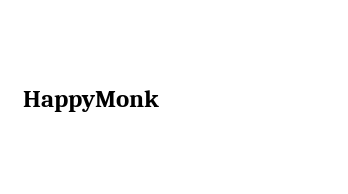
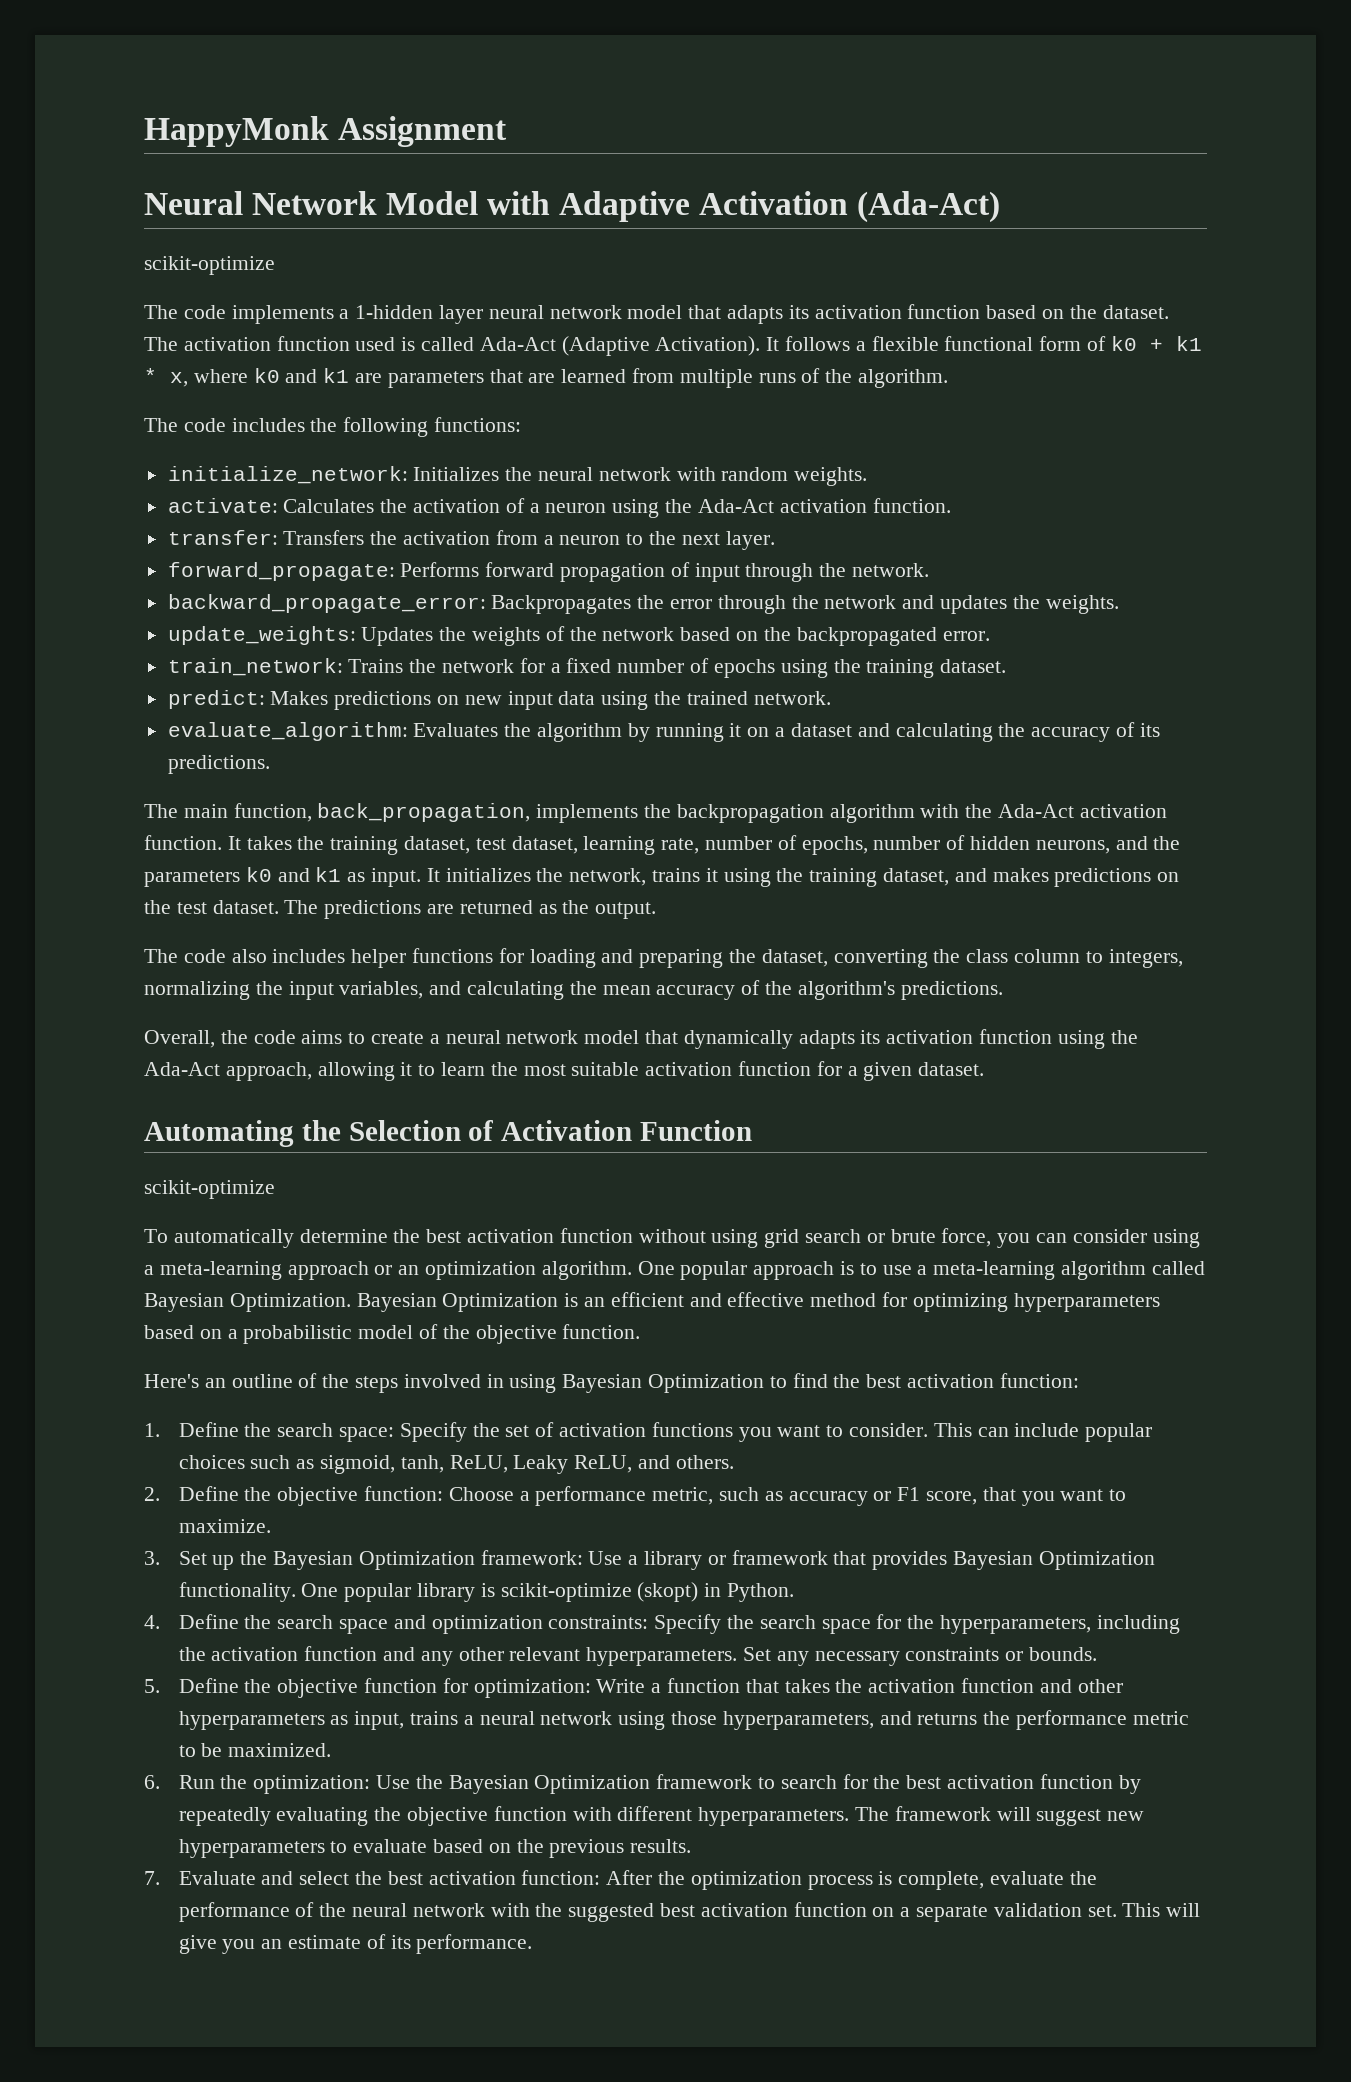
(159, 101) none -> [338,116,508,147] [144,191,1001,223] [144,256,275,275] [144,304,1169,324] [144,336,1202,356] [144,368,949,388] [144,417,522,437] [167,466,868,486] [167,498,951,518] [167,530,775,550] [167,562,930,582] [167,594,1119,614] [167,626,990,646] [167,658,1007,678] [167,690,831,710] [167,722,1160,742] [167,755,270,774] [144,803,1167,823] [144,835,1181,855] [144,867,1180,887] [144,900,657,919] [144,948,1183,968] [144,980,1003,1000] [144,1029,1138,1049] [144,1061,985,1081] [144,1120,753,1147] [144,1180,275,1199] [144,1228,1200,1248] [144,1261,1205,1280] [144,1292,1160,1312] [144,1324,641,1344] [144,1373,1079,1393] [144,1422,1153,1442] [178,1455,734,1474] [144,1486,1127,1506] [178,1519,271,1533] [144,1550,1155,1570] [178,1582,794,1602] [144,1614,1180,1634] [178,1646,1097,1666] [144,1678,1123,1698] [178,1710,1189,1730] [178,1743,332,1757] [144,1774,1141,1794] [178,1806,1145,1826] [178,1839,692,1858] [144,1870,1097,1890] [178,1902,1201,1922] [178,1934,533,1954] Assignment // Neural Network Model with Adaptive Activation (Ada-Act) // scikit-optimize // The code implements a 1-hidden layer neural network model that adapts its activation function based on the dataset. The activation function used is called Ada-Act (Adaptive Activation). It follows a flexible functional form of k0 + k1 * x, where k0 and k1 are parameters that are learned from multiple runs of the algorithm. // The code includes the following functions: // initialize_network: Initializes the neural network with random weights. // activate: Calculates the activation of a neuron using the Ada-Act activation function. // transfer: Transfers the activation from a neuron to the next layer. // forward_propagate: Performs forward propagation of input through the network. // backward_propagate_error: Backpropagates the error through the network and updates the weights. // update_weights: Updates the weights of the network based on the backpropagated error. // train_network: Trains the network for a fixed number of epochs using the training dataset. // predict: Makes predictions on new input data using the trained network. // evaluate_algorithm: Evaluates the algorithm by running it on a dataset and calculating the accuracy of its predictions. // The main function, back_propagation, implements the backpropagation algorithm with the Ada-Act activation function. It takes the training dataset, test dataset, learning rate, number of epochs, number of hidden neurons, and the parameters k0 and k1 as input. It initializes the network, trains it using the training dataset, and makes predictions on the test dataset. The predictions are returned as the output. // The code also includes helper functions for loading and preparing the dataset, converting the class column to integers, normalizing the input variables, and calculating the mean accuracy of the algorithm's predictions. // Overall, the code aims to create a neural network model that dynamically adapts its activation function using the Ada-Act approach, allowing it to learn the most suitable activation function for a given dataset. // Automating the Selection of Activation Function // scikit-optimize // To automatically determine the best activation function without using grid search or brute force, you can consider using a meta-learning approach or an optimization algorithm. One popular approach is to use a meta-learning algorithm called Bayesian Optimization. Bayesian Optimization is an efficient and effective method for optimizing hyperparameters based on a probabilistic model of the objective function. // Here's an outline of the steps involved in using Bayesian Optimization to find the best activation function: // 1. Define the search space: Specify the set of activation functions you want to consider. This can include popular choices such as sigmoid, tanh, ReLU, Leaky ReLU, and others. // 2. Define the objective function: Choose a performance metric, such as accuracy or F1 score, that you want to maximize. // 3. Set up the Bayesian Optimization framework: Use a library or framework that provides Bayesian Optimization functionality. One popular library is scikit-optimize (skopt) in Python. // 4. Define the search space and optimization constraints: Specify the search space for the hyperparameters, including the activation function and any other relevant hyperparameters. Set any necessary constraints or bounds. // 5. Define the objective function for optimization: Write a function that takes the activation function and other hyperparameters as input, trains a neural network using those hyperparameters, and returns the performance metric to be maximized. // 6. Run the optimization: Use the Bayesian Optimization framework to search for the best activation function by repeatedly evaluating the objective function with different hyperparameters. The framework will suggest new hyperparameters to evaluate based on the previous results. // 7. Evaluate and select the best activation function: After the optimization process is complete, evaluate the performance of the neural network with the suggested best activation function on a separate validation set. This will give you an estimate of its performance.

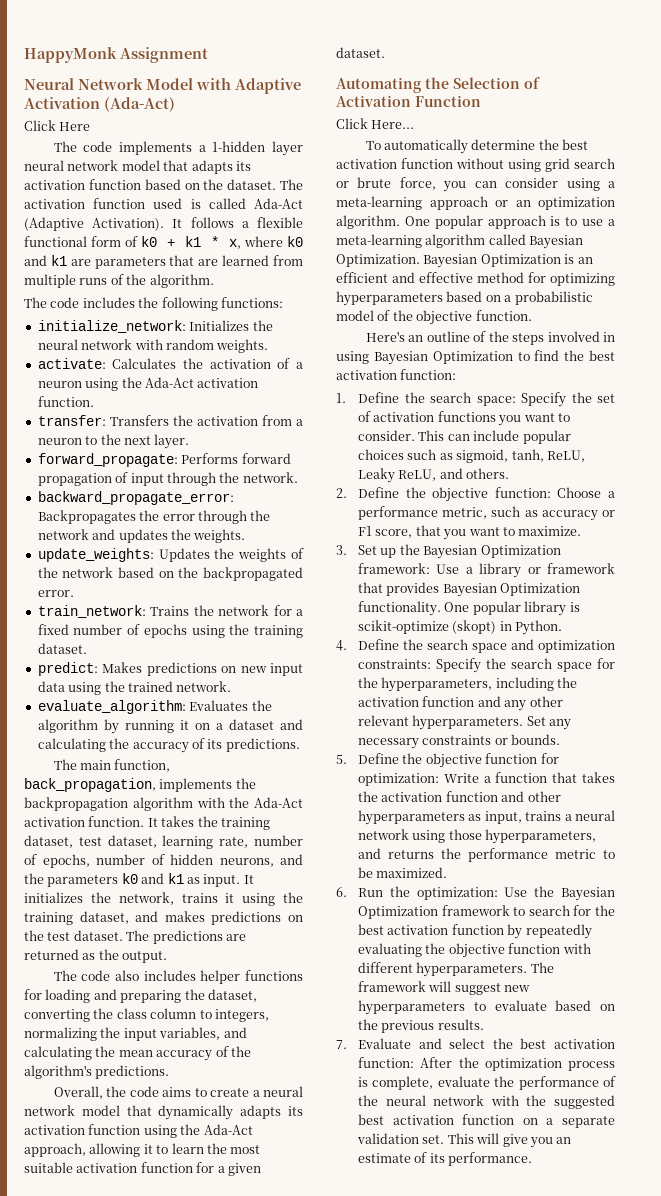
[144,256,275,275] scikit-optimize -> [24,120,91,131] Click Here
[144,1180,275,1199] scikit-optimize -> [336,118,415,129] Click Here...

